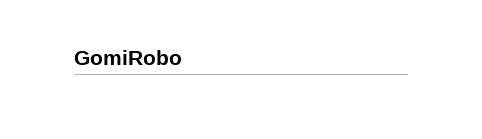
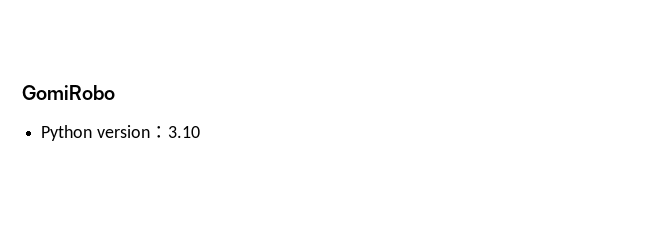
(182, 57) none -> [41,125,200,141] // Python version：3.10

